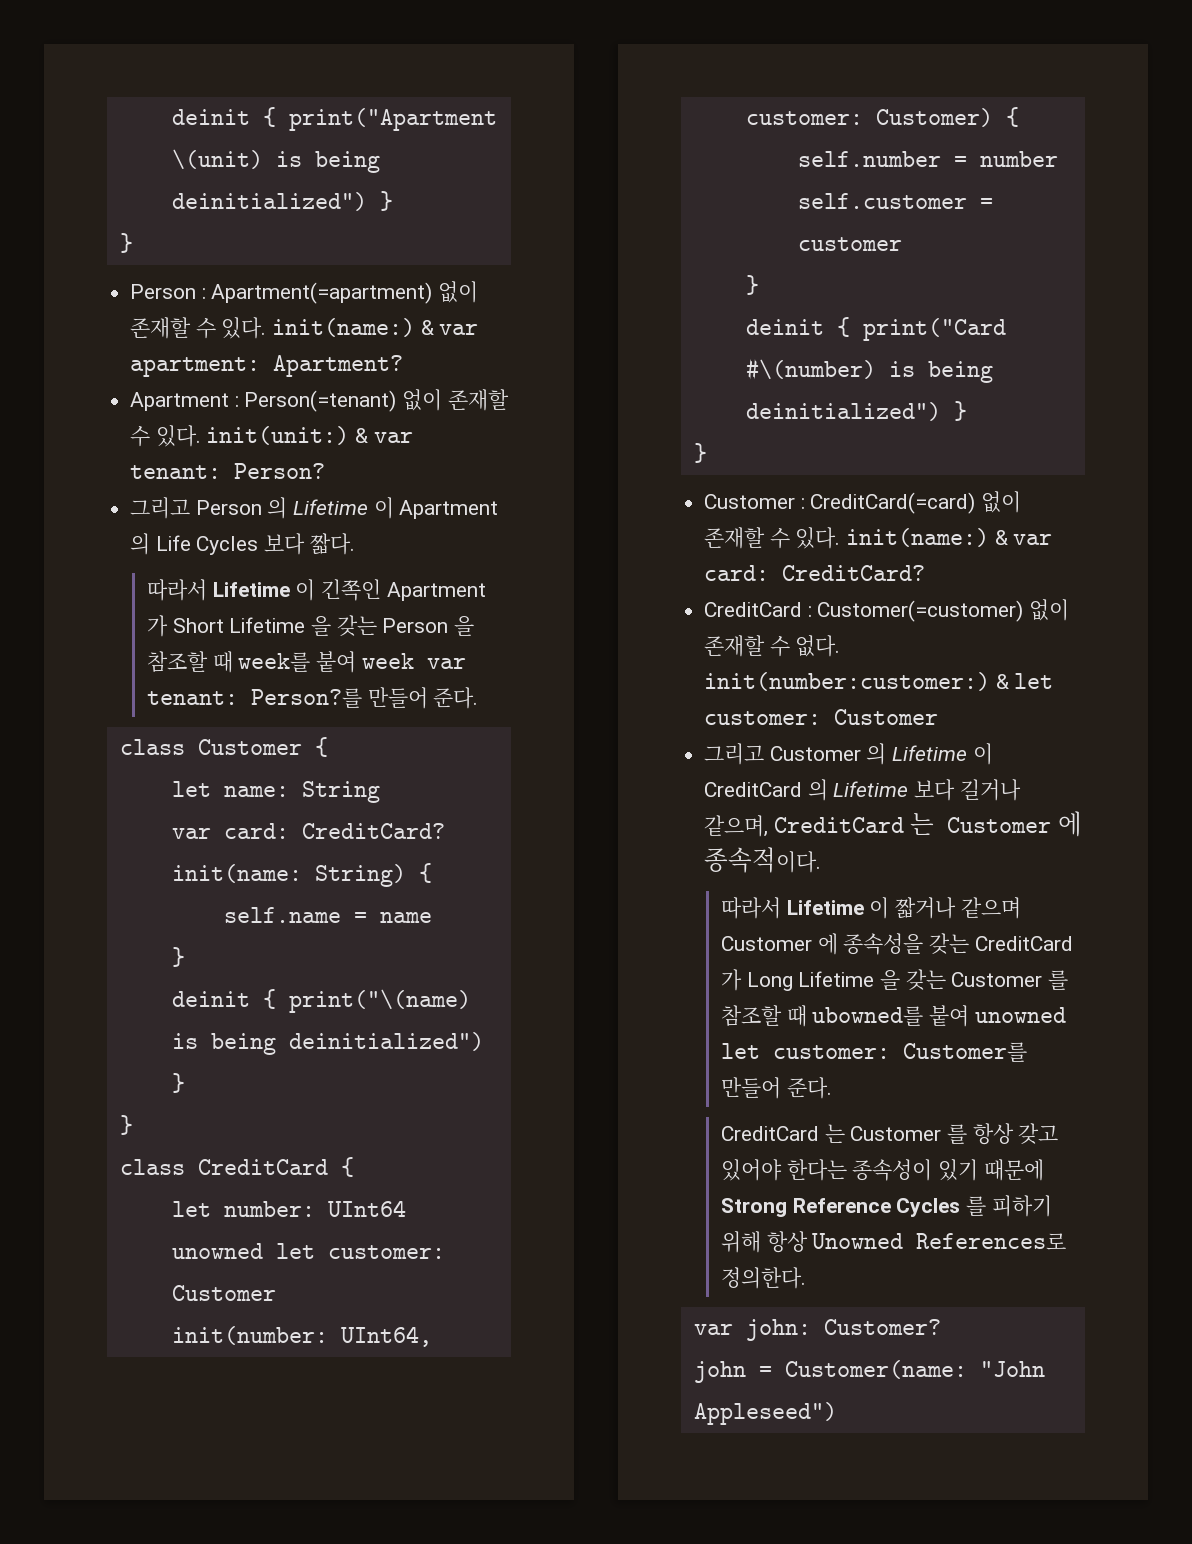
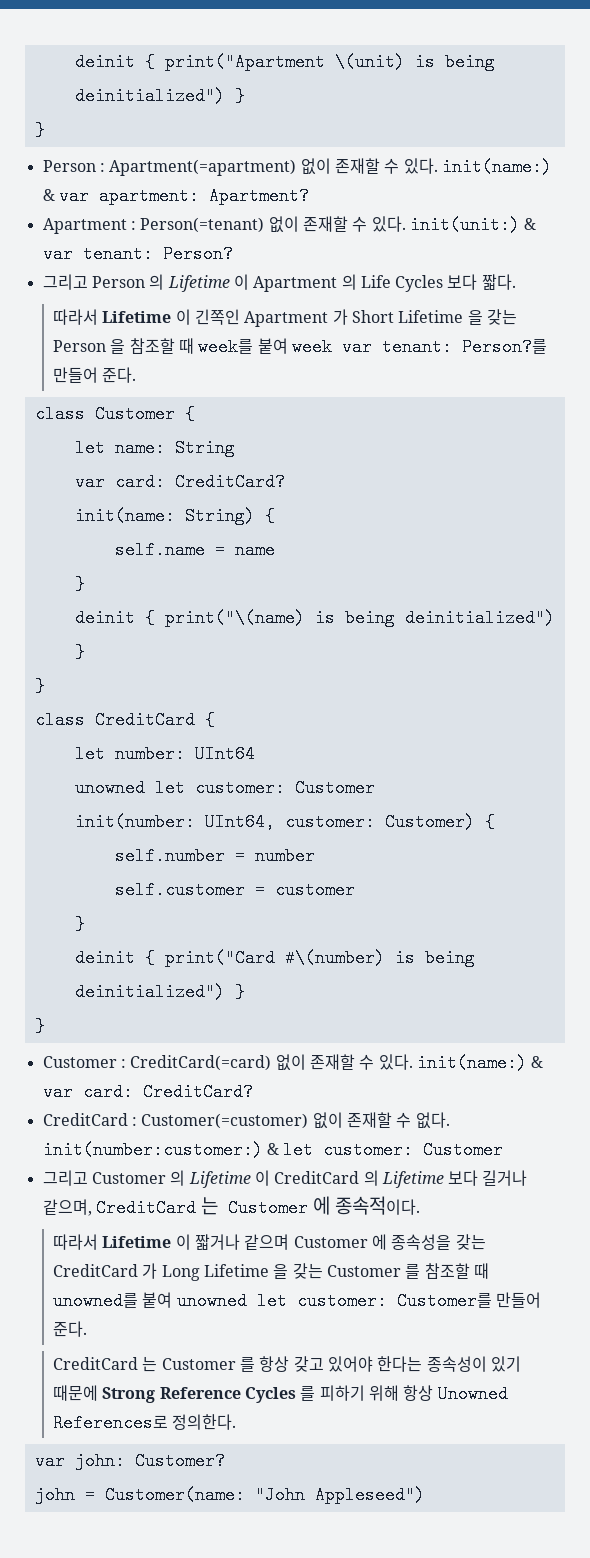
[812,1006,924,1026] ubowned를 -> [53,1292,139,1310] unowned를

